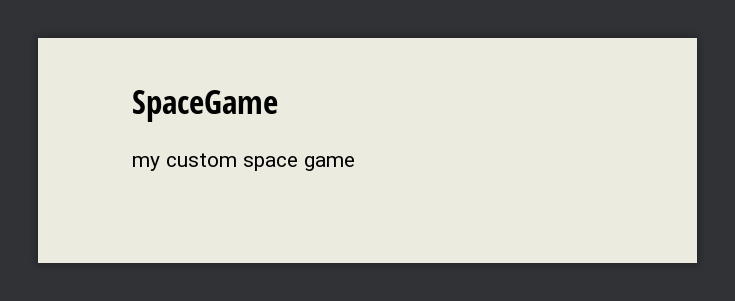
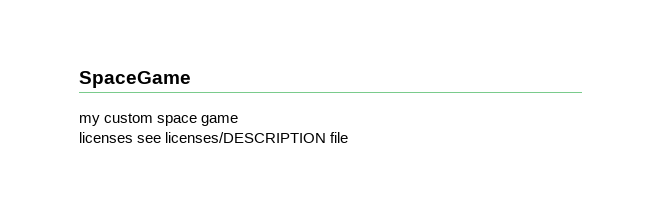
(355, 163) none -> [79,132,349,143] // licenses see licenses/DESCRIPTION file

